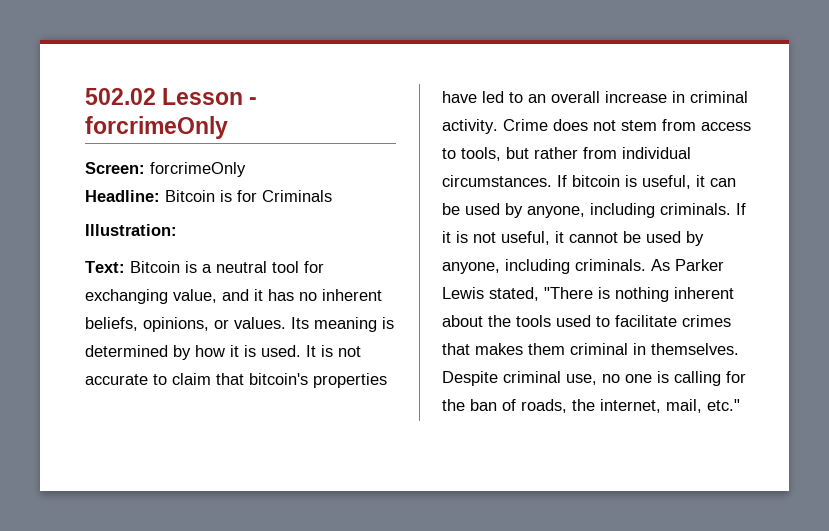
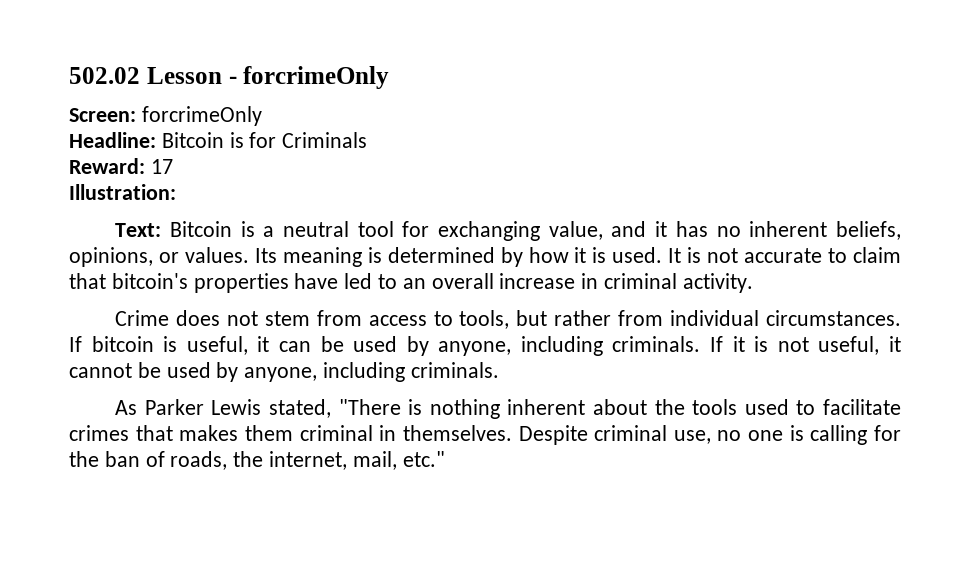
(332, 196) none -> [69,158,173,174] // Reward: 17
(498, 126) none -> (753, 283) //
(646, 265) none -> (499, 370) //

